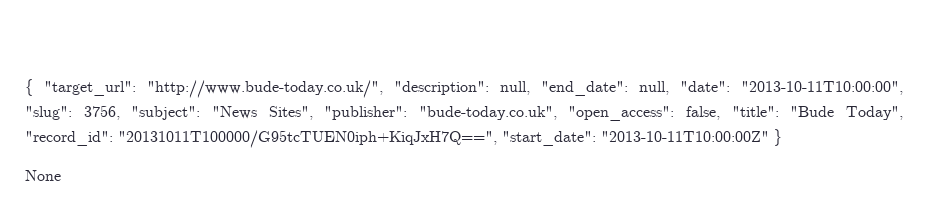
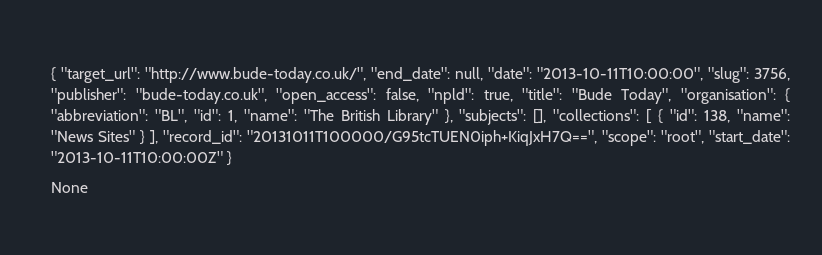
[394,81,530,95] "description": null, -> (367, 75) none
[131,106,313,120] "subject": "News Sites", -> (790, 74) none
(721, 113) none -> [428,88,513,104] "npld": true,
[25,130,497,148] "record_id": "20131011T100000/G95tcTUEN0iph+KiqJxH7Q==", -> [680,88,790,104] [51,109,790,125] [51,130,704,146] "organisation": { "abbreviation": "BL", "id": 1, "name": "The British Library" }, "subjects": [], "collections": [ { "id": 138, "name": "News Sites" } ], "record_id": "20131011T100000/G95tcTUEN0iph+KiqJxH7Q==", "scope": "root",

